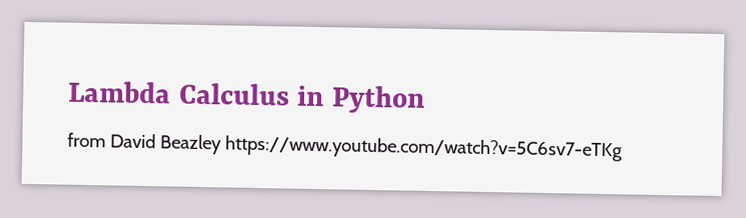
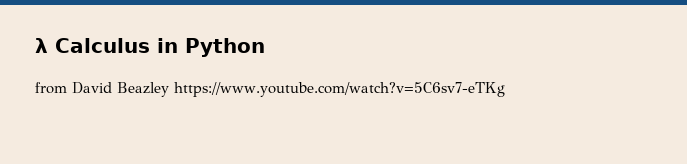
[68,80,171,104] Lambda -> [35,38,48,53] λ

